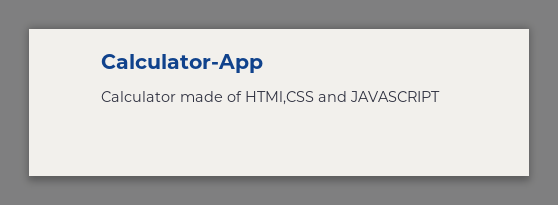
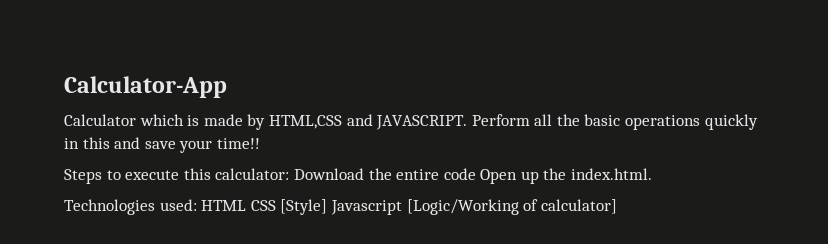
[180,91,440,105] made of HTMl,CSS and JAVASCRIPT -> [139,114,758,130] [64,137,260,153] [64,168,653,184] [64,199,617,215] which is made by HTML,CSS and JAVASCRIPT. Perform all the basic operations quickly in this and save your time!! // Steps to execute this calculator: Download the entire code Open up the index.html. // Technologies used: HTML CSS [Style] Javascript [Logic/Working of calculator]

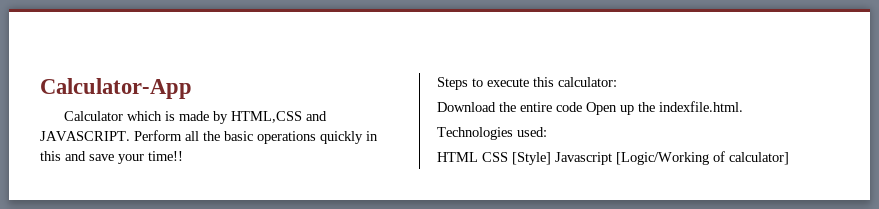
(290, 174) none -> (617, 82) //
[571,168,653,180] index.html. -> [659,101,743,112] indexfile.html.
(197, 205) none -> (547, 132) //

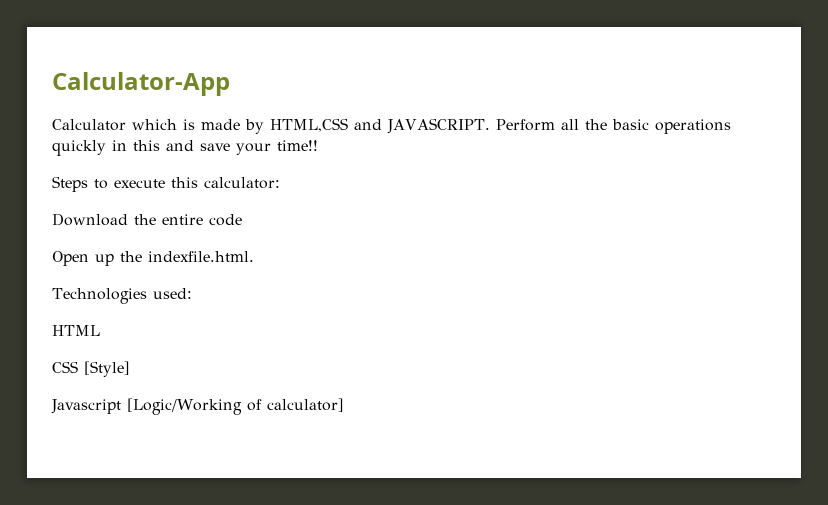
(582, 107) none -> (242, 220) //
(478, 157) none -> (100, 330) //
(551, 158) none -> (130, 369) //

